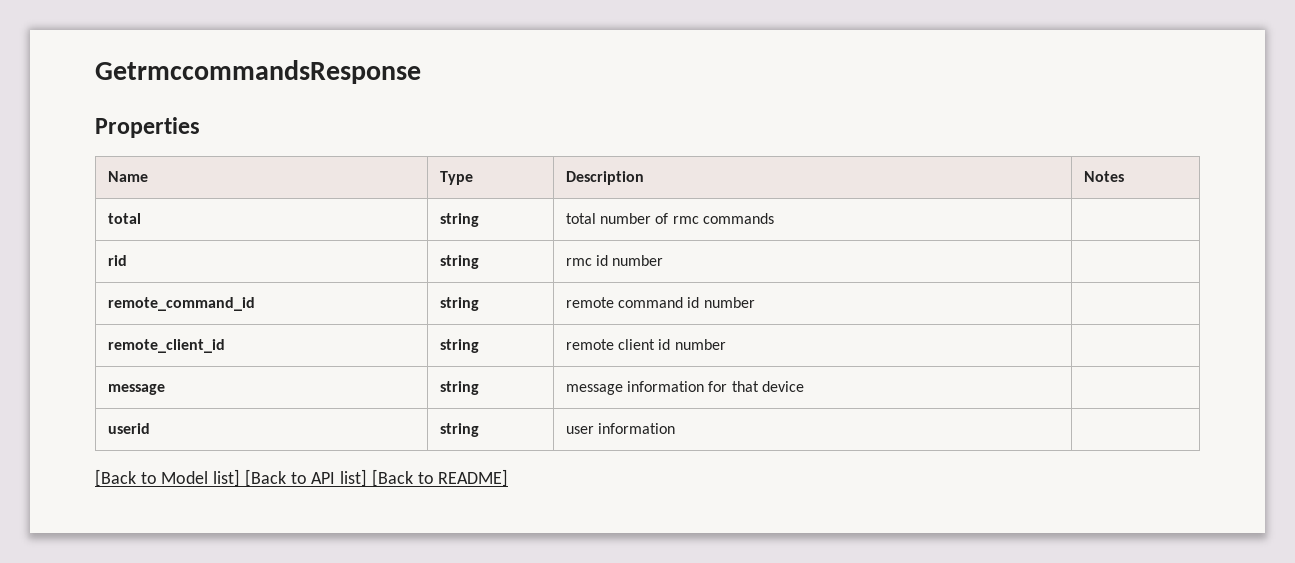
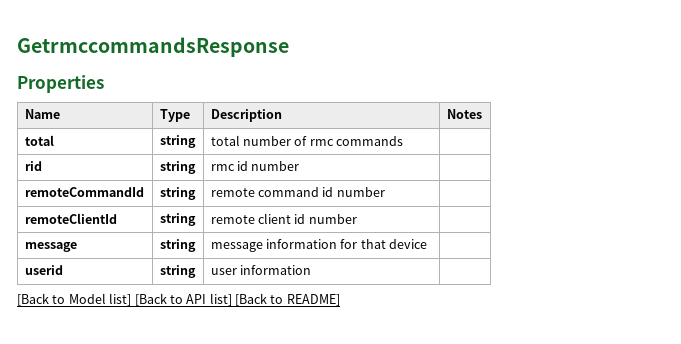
[107,297,255,311] remote_command_id -> [24,187,144,197] remoteCommandId
[107,339,225,353] remote_client_id -> [24,213,117,224] remoteClientId

